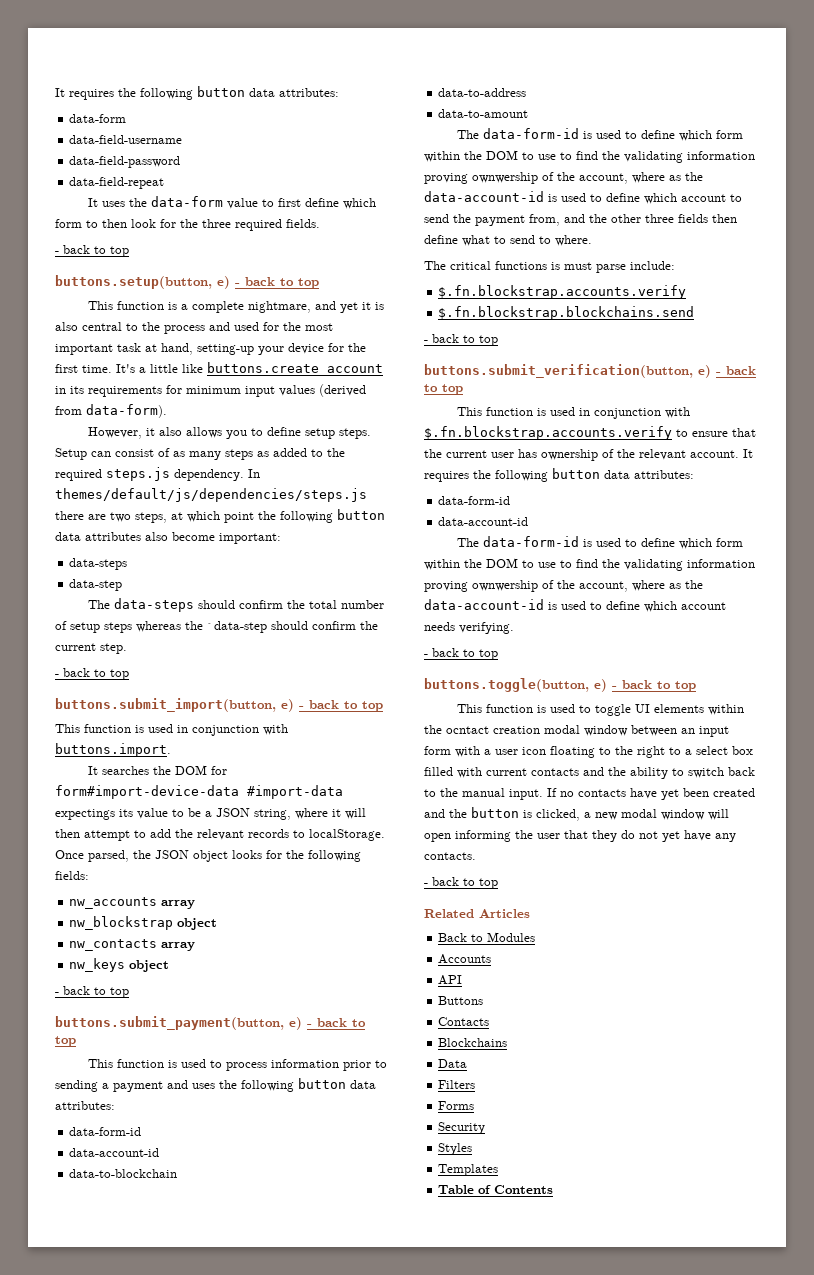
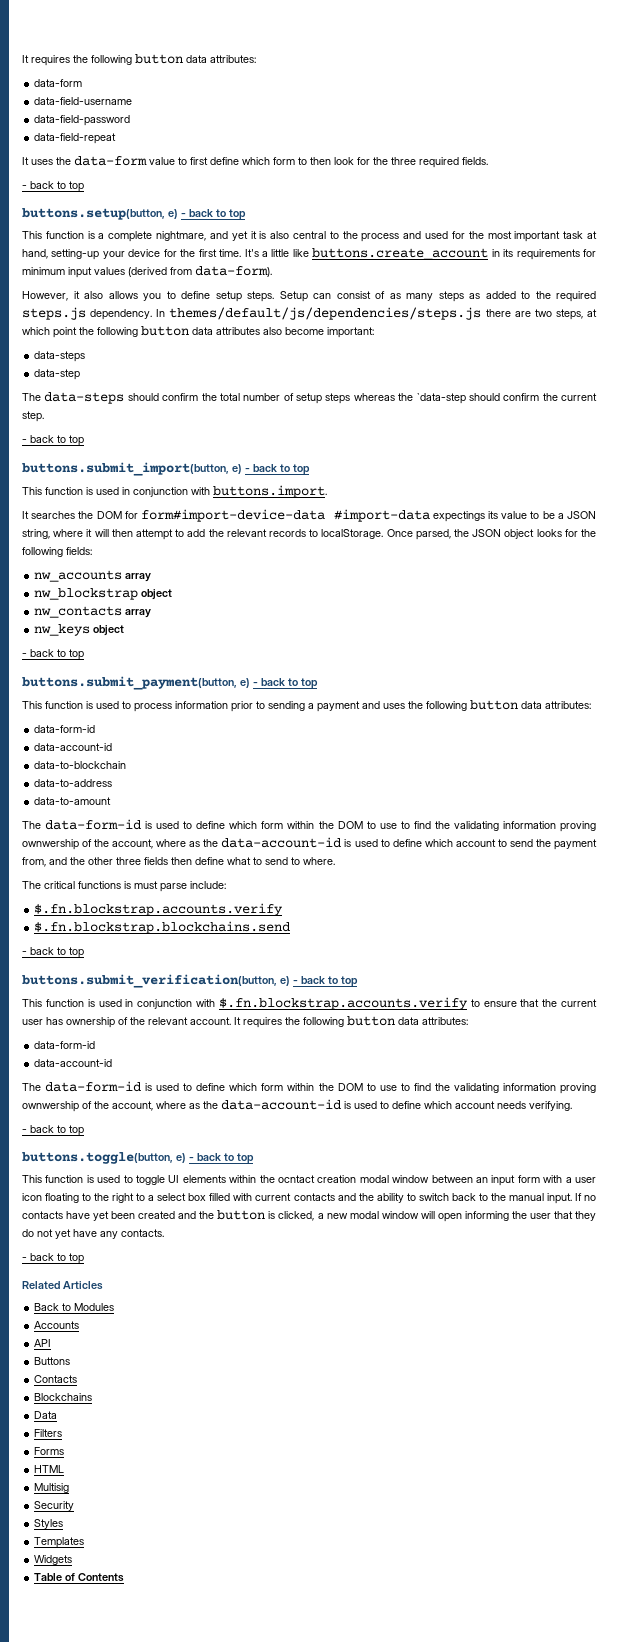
(475, 1105) none -> [34,1465,65,1473] [34,1483,70,1493] // HTML // Multisig
(499, 1170) none -> [34,1555,73,1565] // Widgets

